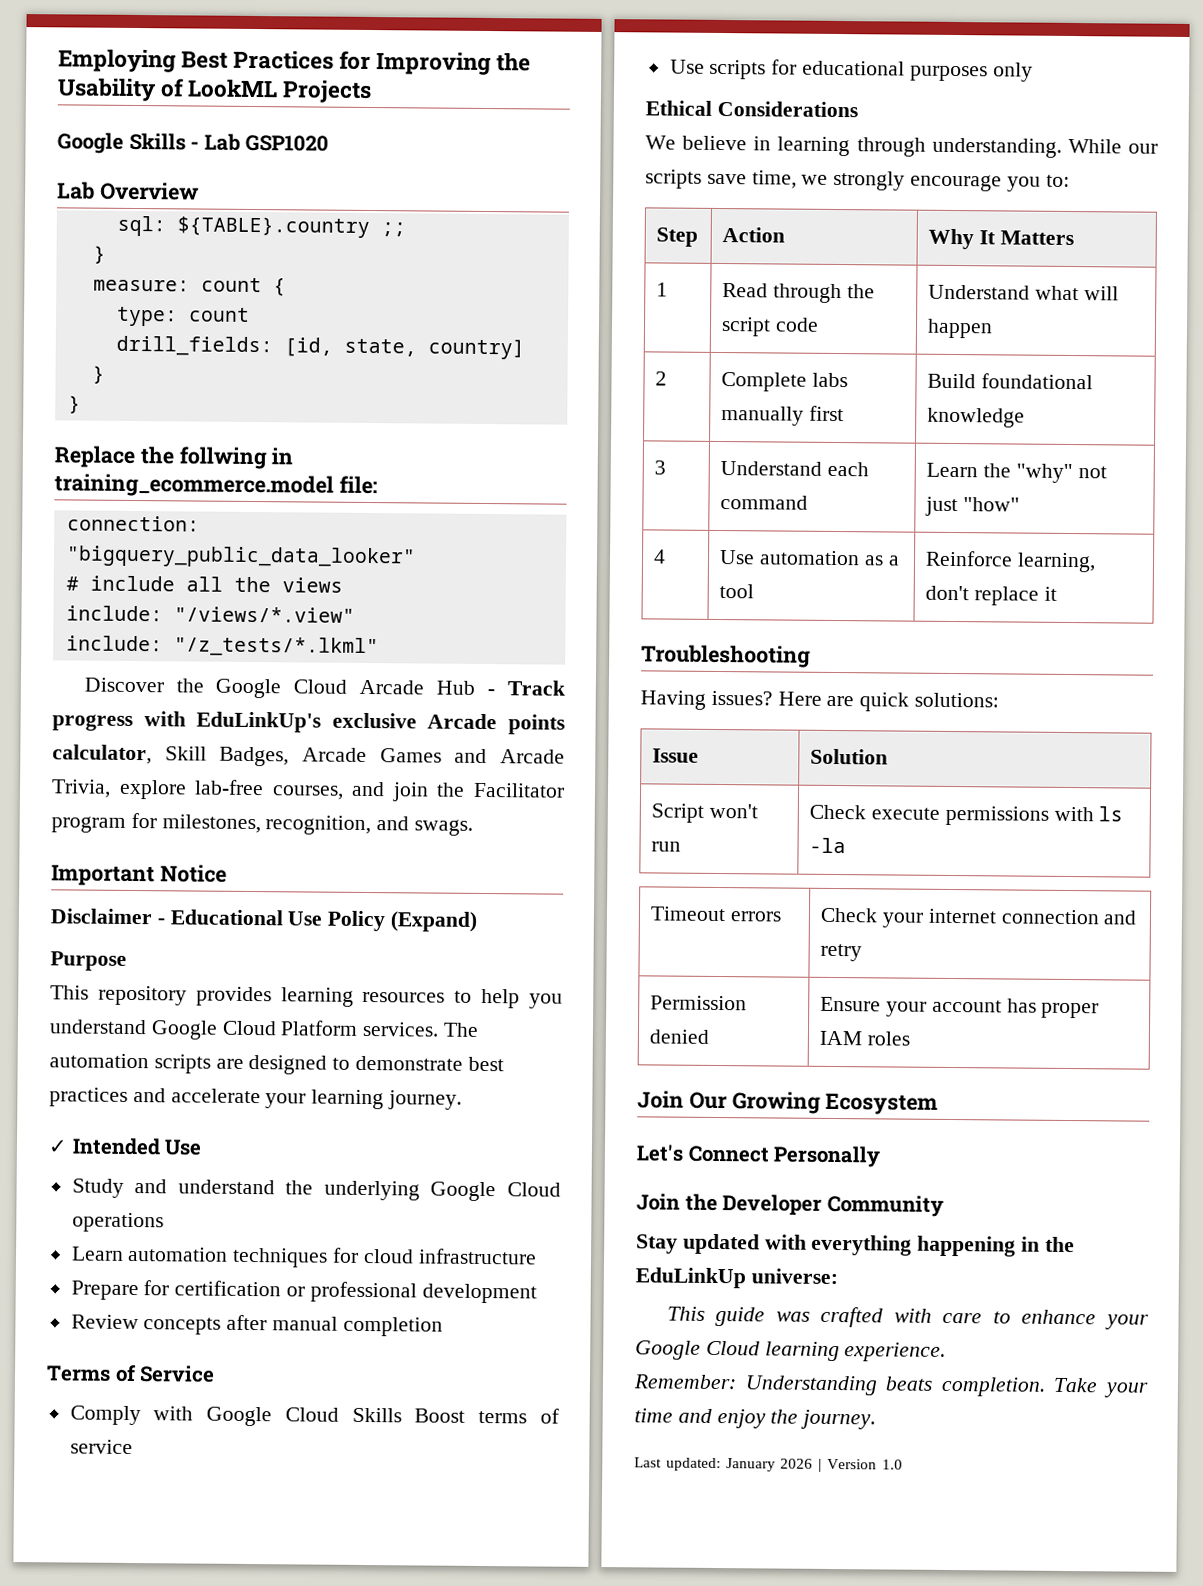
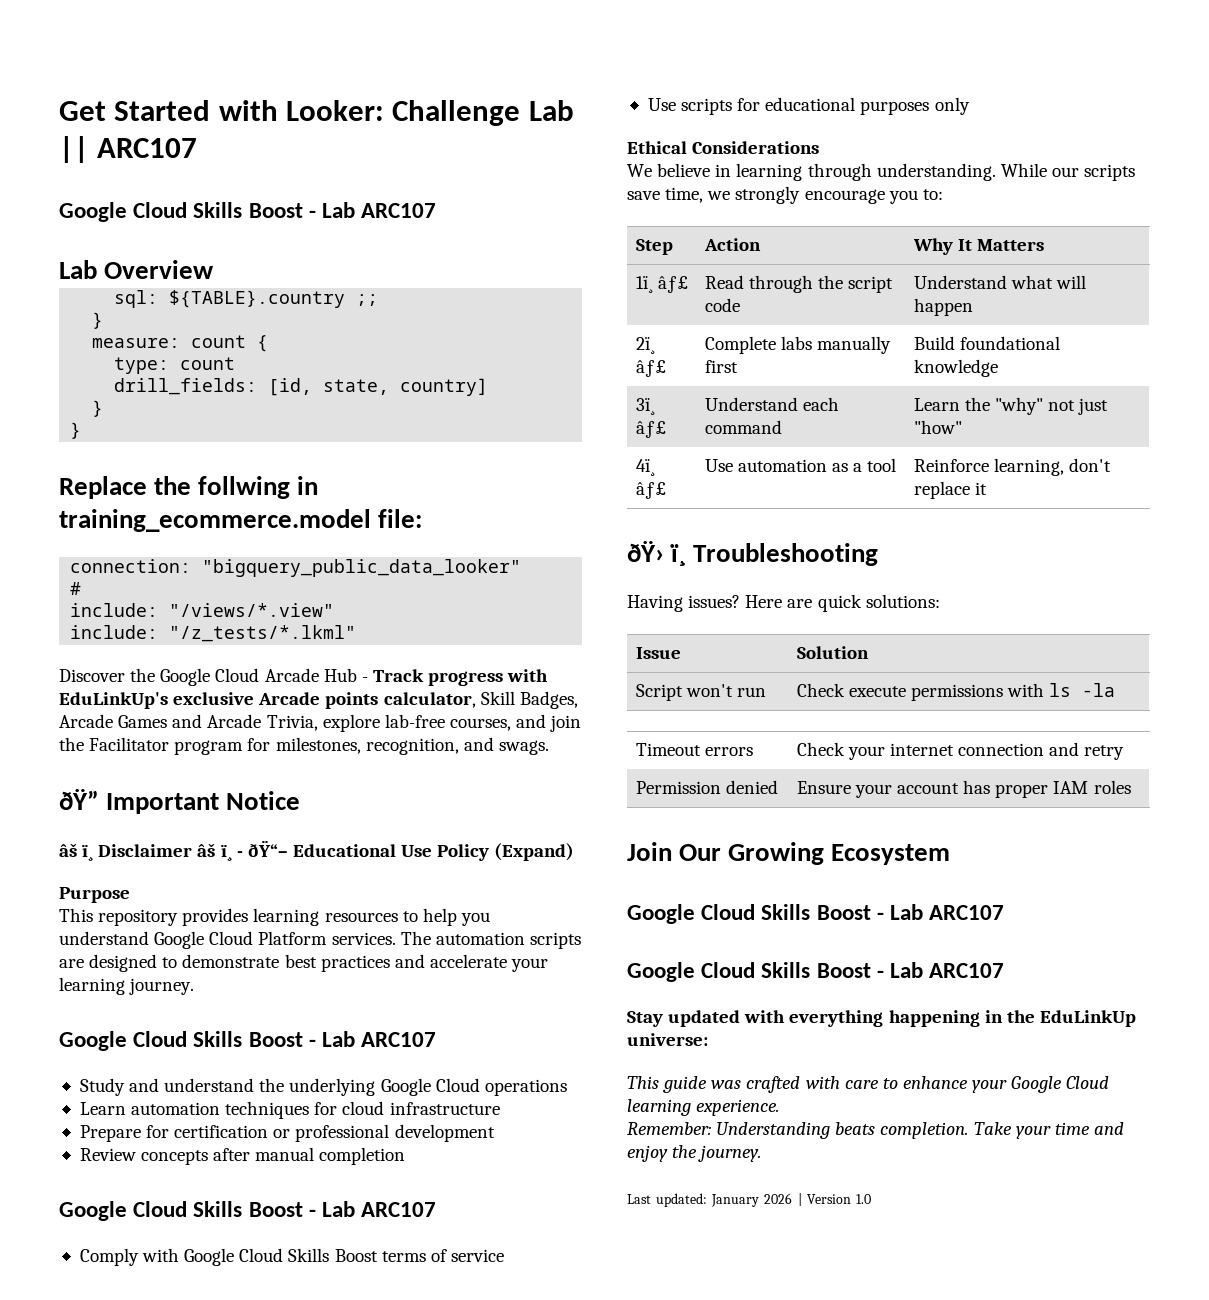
[58,48,532,76] [57,77,373,104] [57,132,330,154] Employing Best Practices for Improving the Usability of LookML Projects // Google Skills - Lab GSP1020 -> [59,100,574,126] [59,136,198,163] [59,202,437,222] Get Started with Looker: Challenge Lab || ARC107 // Google Cloud Skills Boost - Lab ARC107
[89,575,343,593] include all the views -> (82, 588) none
(474, 827) none -> [59,789,99,810] ðŸ”
[50,908,165,925] Disclaimer - -> [59,840,288,861] âš ï¸ Disclaimer âš ï¸ - ðŸ“–
[48,1137,203,1156] ✓ Intended Use -> [59,1031,437,1051] Google Cloud Skills Boost - Lab ARC107
[46,1364,216,1383] Terms of Service -> [59,1201,437,1221] Google Cloud Skills Boost - Lab ARC107
[656,282,669,297] 1 -> [635,276,688,293] 1ï¸ âƒ£
[655,371,668,386] 2 -> [635,337,655,354] [635,360,666,377] 2ï¸ âƒ£
[654,460,667,475] 3 -> [635,398,655,415] [635,421,666,438] 3ï¸ âƒ£
[653,549,667,564] 4 -> [635,459,655,476] [635,482,666,499] 4ï¸ âƒ£
(1057, 593) none -> [627,541,687,566] ðŸ› ï¸
[636,1144,881,1168] [636,1193,944,1217] Let's Connect Personally // Join the Developer Community -> [627,904,1005,924] [627,962,1005,982] Google Cloud Skills Boost - Lab ARC107 // Google Cloud Skills Boost - Lab ARC107

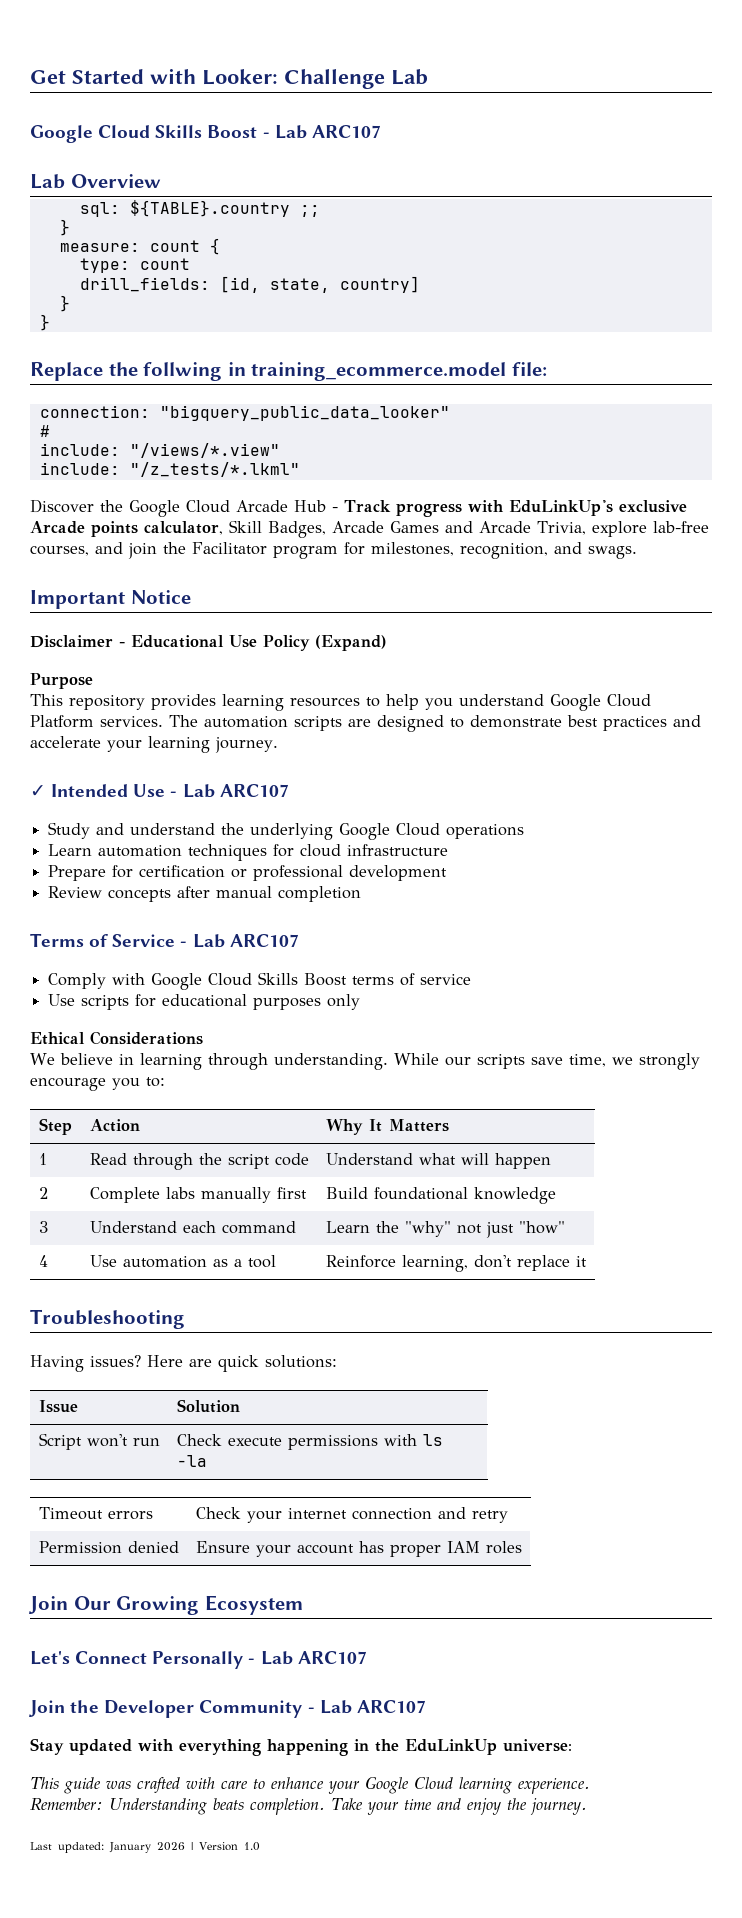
[59,136,198,163] || ARC107 -> (428, 77) none
[59,789,99,810] ðŸ” -> (637, 552) none
[59,840,288,861] âš ï¸ Disclaimer âš ï¸ - ðŸ“– -> [30,635,125,648] Disclaimer -
[59,1031,303,1051] Google Cloud Skills Boost -> [30,784,166,797] ✓ Intended Use
[59,1201,303,1221] Google Cloud Skills Boost -> [30,933,176,947] Terms of Service
[635,276,688,293] 1ï¸ âƒ£ -> [38,1153,47,1165] 1
[635,337,655,354] [635,360,666,377] 2ï¸ âƒ£ -> [38,1187,48,1199] 2
[635,398,655,415] [635,421,666,438] 3ï¸ âƒ£ -> [38,1221,48,1233] 3
[635,459,655,476] [635,482,666,499] 4ï¸ âƒ£ -> [38,1255,48,1267] 4
[627,541,687,566] ðŸ› ï¸ -> (587, 1261) none
[627,904,1005,924] [627,962,871,982] Google Cloud Skills Boost - Lab ARC107 // Google Cloud Skills Boost -> [30,1651,367,1669] [29,1700,303,1718] Let's Connect Personally - Lab ARC107 // Join the Developer Community

